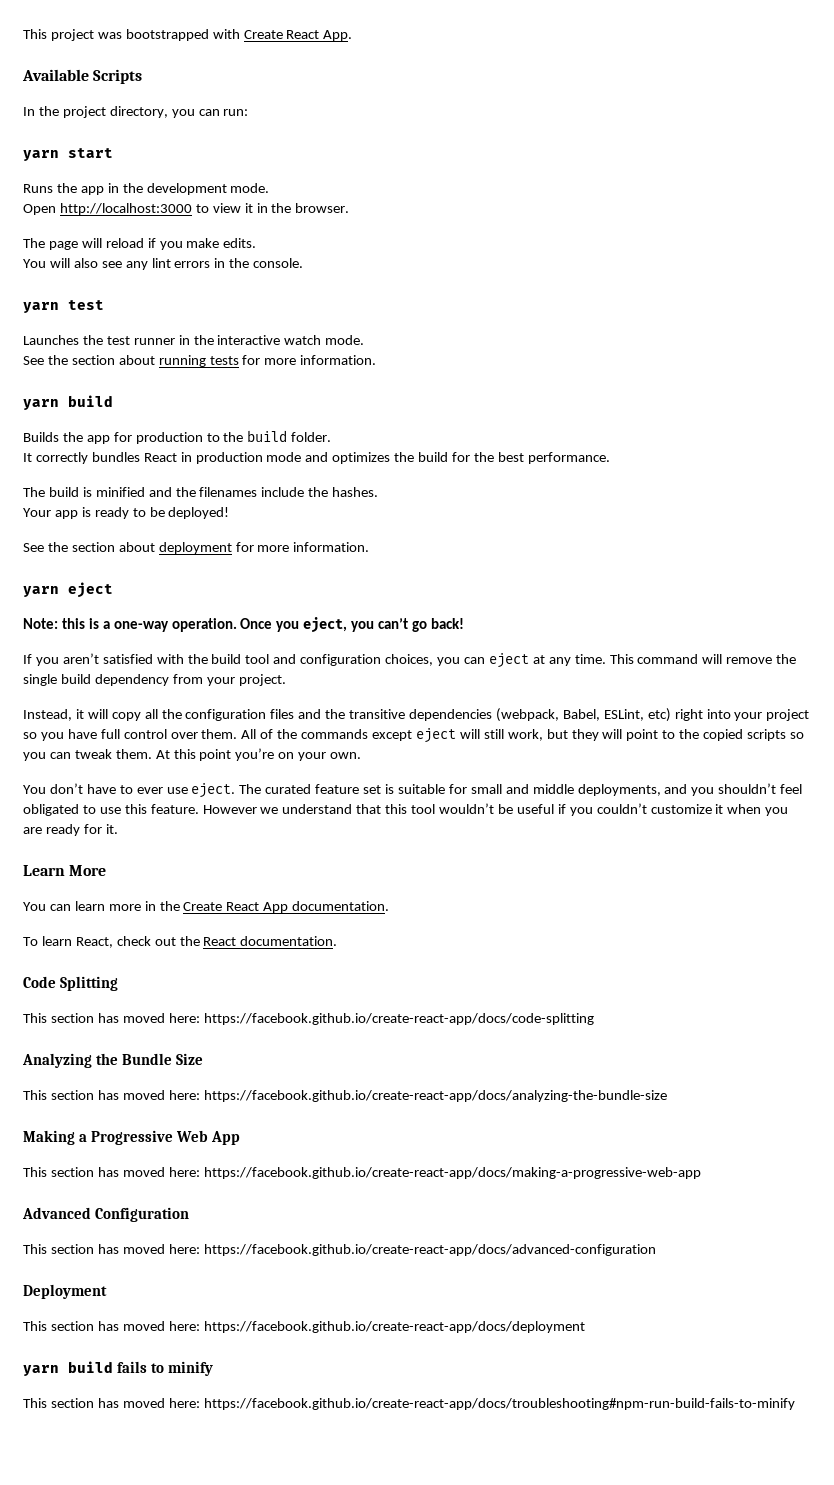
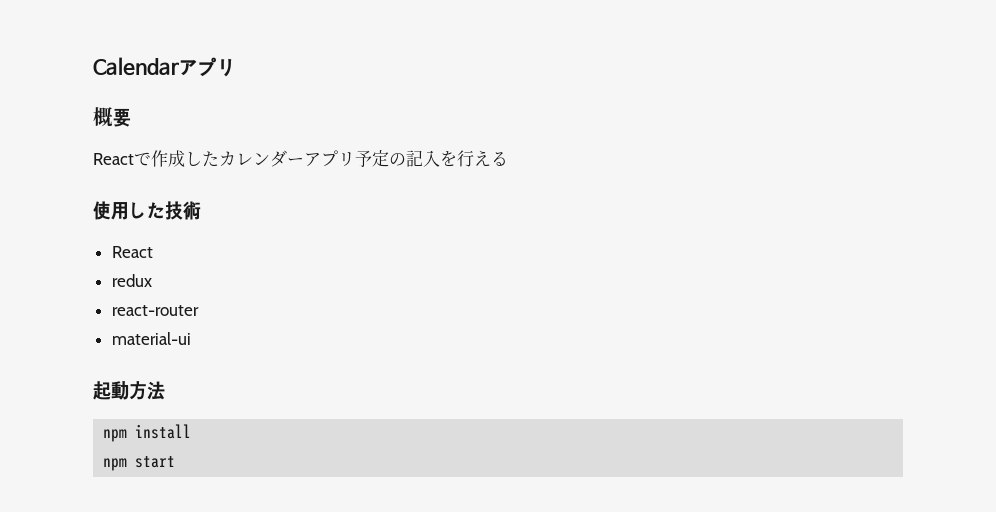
[23,29,353,41] [22,69,143,84] [23,106,249,118] [23,148,113,161] [23,183,270,195] [23,203,350,215] [23,238,257,250] [23,258,304,270] [23,300,104,313] [23,335,365,345] [23,355,377,367] [23,395,113,410] [23,430,332,444] [23,452,610,464] [23,487,379,497] [23,507,230,519] [23,542,370,554] [23,582,113,598] [23,617,464,633] [23,653,797,668] [23,674,286,686] [23,708,810,722] [23,728,804,743] [23,748,362,761] [23,783,803,798] [23,803,789,816] [23,824,118,836] [23,865,107,876] [23,901,390,913] [23,936,338,948] [23,976,118,991] [23,1013,594,1025] [22,1053,203,1068] [23,1090,667,1102] [23,1130,240,1145] [23,1167,701,1179] [22,1207,189,1222] [23,1244,656,1256] [23,1284,107,1299] [23,1321,585,1333] [23,1361,213,1376] [23,1398,795,1410] This project was bootstrapped with Create React App. // Available Scripts // In the project directory, you can run: // yarn start // Runs the app in the development mode. // Open http://localhost:3000 to view it in the browser. // The page will reload if you make edits. // You will also see any lint errors in the console. // yarn test // Launches the test runner in the interactive watch mode. // See the section about running tests for more information. // yarn build // Builds the app for production to the build folder. // It correctly bundles React in production mode and optimizes the build for the best performance. // The build is minified and the filenames include the hashes. // Your app is ready to be deployed! // See the section about deployment for more information. // yarn eject // Note: this is a one-way operation. Once you eject, you can’t go back! // If you aren’t satisfied with the build tool and configuration choices, you can eject at any time. This command will remove the single build dependency from your project. // Instead, it will copy all the configuration files and the transitive dependencies (webpack, Babel, ESLint, etc) right into your project so you have full control over them. All of the commands except eject will still work, but they will point to the copied scripts so you can tweak them. At this point you’re on your own. // You don’t have to ever use eject. The curated feature set is suitable for small and middle deployments, and you shouldn’t feel obligated to use this feature. However we understand that this tool wouldn’t be useful if you couldn’t customize it when you are ready for it. // Learn More // You can learn more in the Create React App documentation. // To learn React, check out the React documentation. // Code Splitting // This section has moved here: https://facebook.github.io/create-react-app/docs/code-splitting // Analyzing the Bundle Size // This section has moved here: https://facebook.github.io/create-react-app/docs/analyzing-the-bundle-size // Making a Progressive Web App // This section has moved here: https://facebook.github.io/create-react-app/docs/making-a-progressive-web-app // Advanced Configuration // This section has moved here: https://facebook.github.io/create-react-app/docs/advanced-configuration // Deployment // This section has moved here: https://facebook.github.io/create-react-app/docs/deployment // yarn build fails to minify // This section has moved here: https://facebook.github.io/create-react-app/docs/troubleshooting#npm-run-build-fails-to-minify -> [93,57,236,77] [93,107,131,127] [93,150,508,167] [93,201,201,220] [111,246,153,258] [111,274,152,287] [111,305,199,316] [111,332,191,345] [93,381,165,400] [103,424,192,442] [103,456,176,471] Calendarアプリ // 概要 // Reactで作成したカレンダーアプリ予定の記入を行える // 使用した技術 // React // redux // react-router // material-ui // 起動方法 // npm install // npm start

